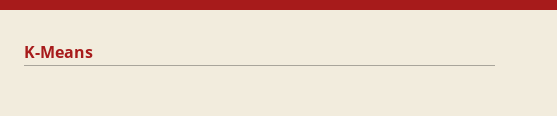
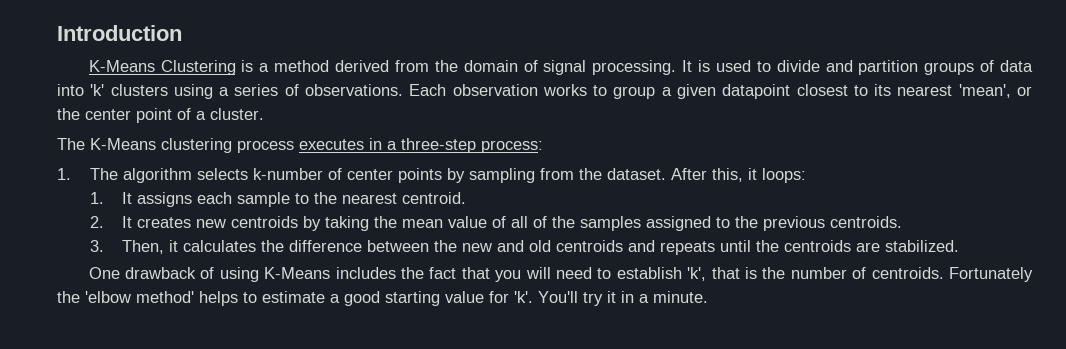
[24,46,93,58] K-Means -> [57,25,182,41] [88,60,1034,75] [57,84,1033,99] [57,108,264,123] [57,138,543,153] [57,168,806,183] [89,192,467,207] [89,216,903,231] [89,240,960,255] [88,267,1033,282] [57,291,708,306] Introduction // K-Means Clustering is a method derived from the domain of signal processing. It is used to divide and partition groups of data into 'k' clusters using a series of observations. Each observation works to group a given datapoint closest to its nearest 'mean', or the center point of a cluster. // The K-Means clustering process executes in a three-step process: // 1. The algorithm selects k-number of center points by sampling from the dataset. After this, it loops: // 1. It assigns each sample to the nearest centroid. // 2. It creates new centroids by taking the mean value of all of the samples assigned to the previous centroids. // 3. Then, it calculates the difference between the new and old centroids and repeats until the centroids are stabilized. // One drawback of using K-Means includes the fact that you will need to establish 'k', that is the number of centroids. Fortunately the 'elbow method' helps to estimate a good starting value for 'k'. You'll try it in a minute.

